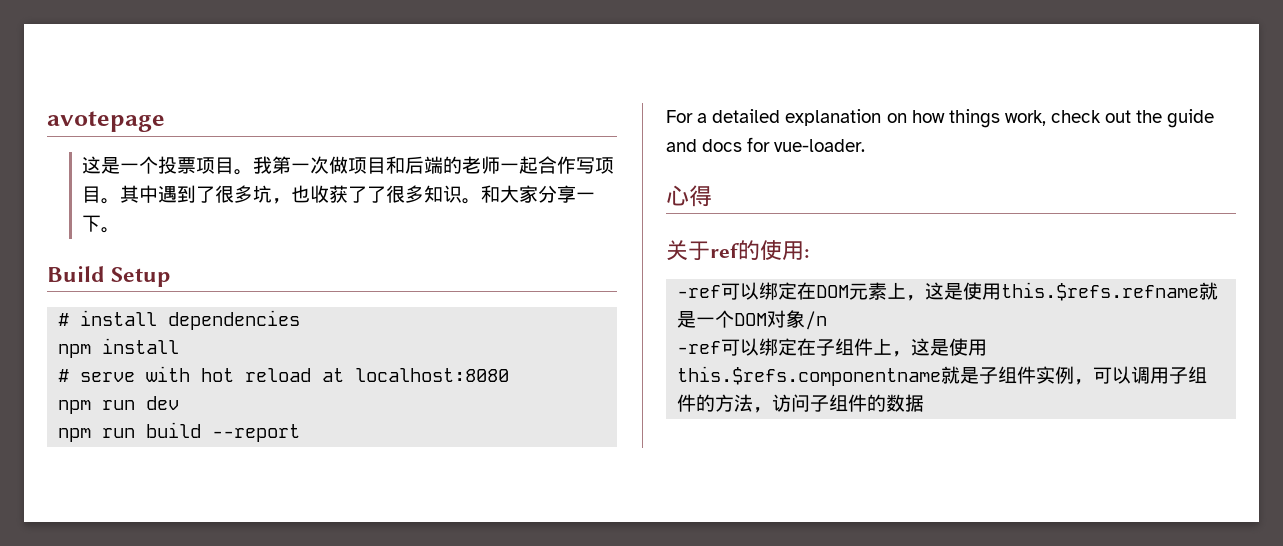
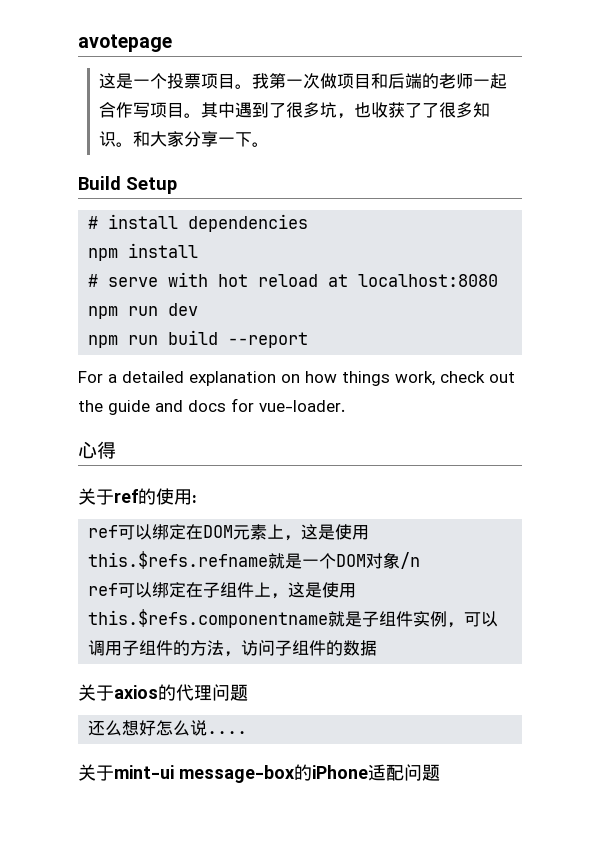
[677,285,722,298] -ref -> [88,525,119,538] ref
[677,341,722,354] -ref -> [88,583,119,596] ref
(925, 403) none -> [78,684,248,701] [88,720,248,736] [78,764,440,783] // 关于axios的代理问题 // 还么想好怎么说.... // 关于mint-ui message-box的iPhone适配问题

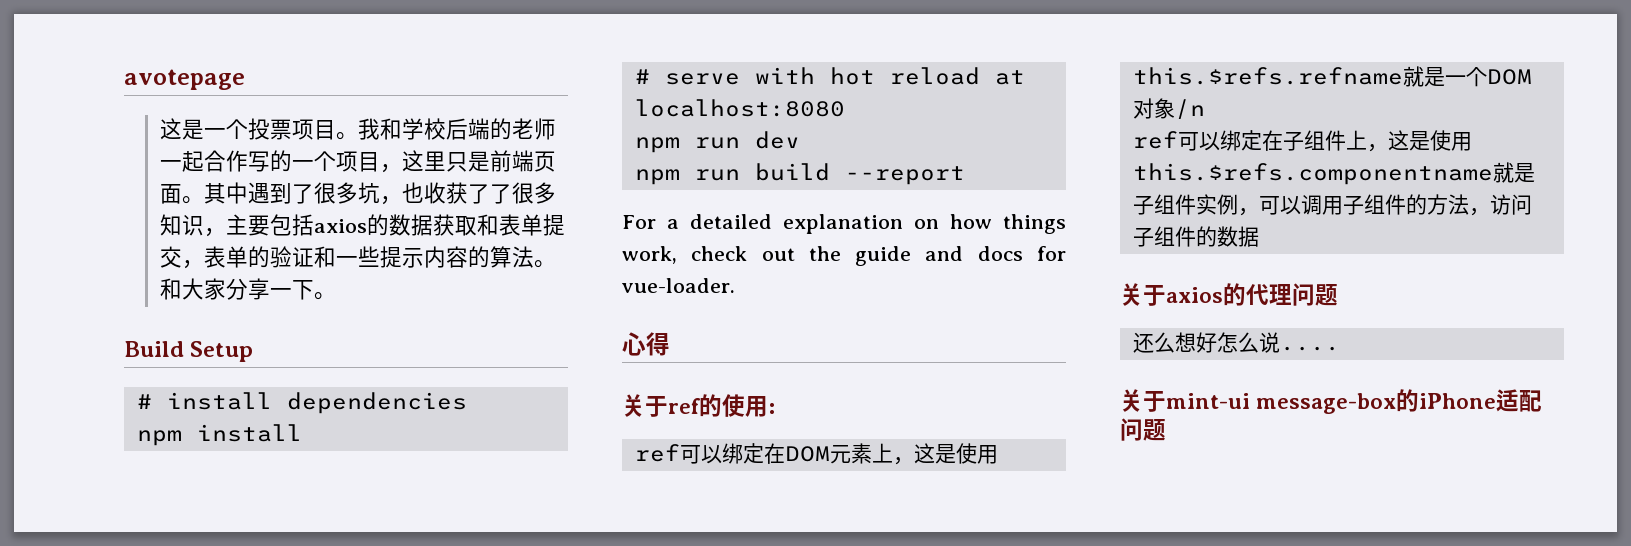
[269,73,389,89] 第一次做项目和 -> [380,118,447,140] 和学校
[150,102,185,118] 项目 -> [270,150,557,173] [160,184,183,204] 的一个项目，这里只是前端页面
(117, 139) none -> [204,214,566,237] [160,246,535,269] ，主要包括axios的数据获取和表单提交，表单的验证和一些提示内容的算法

